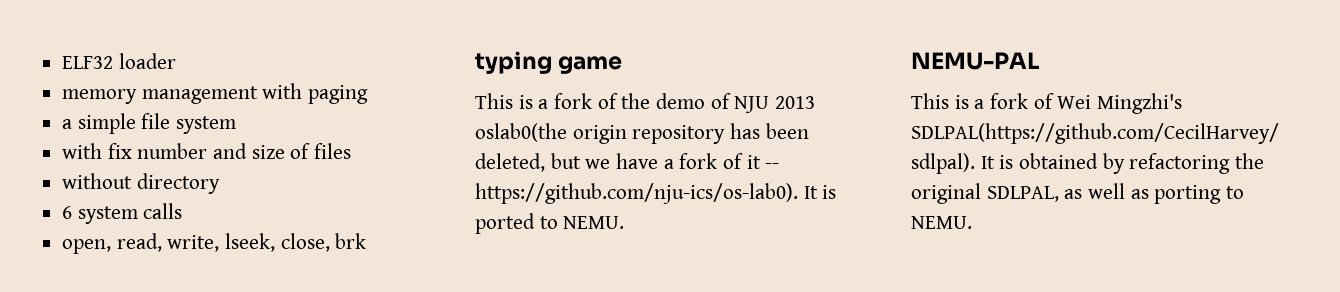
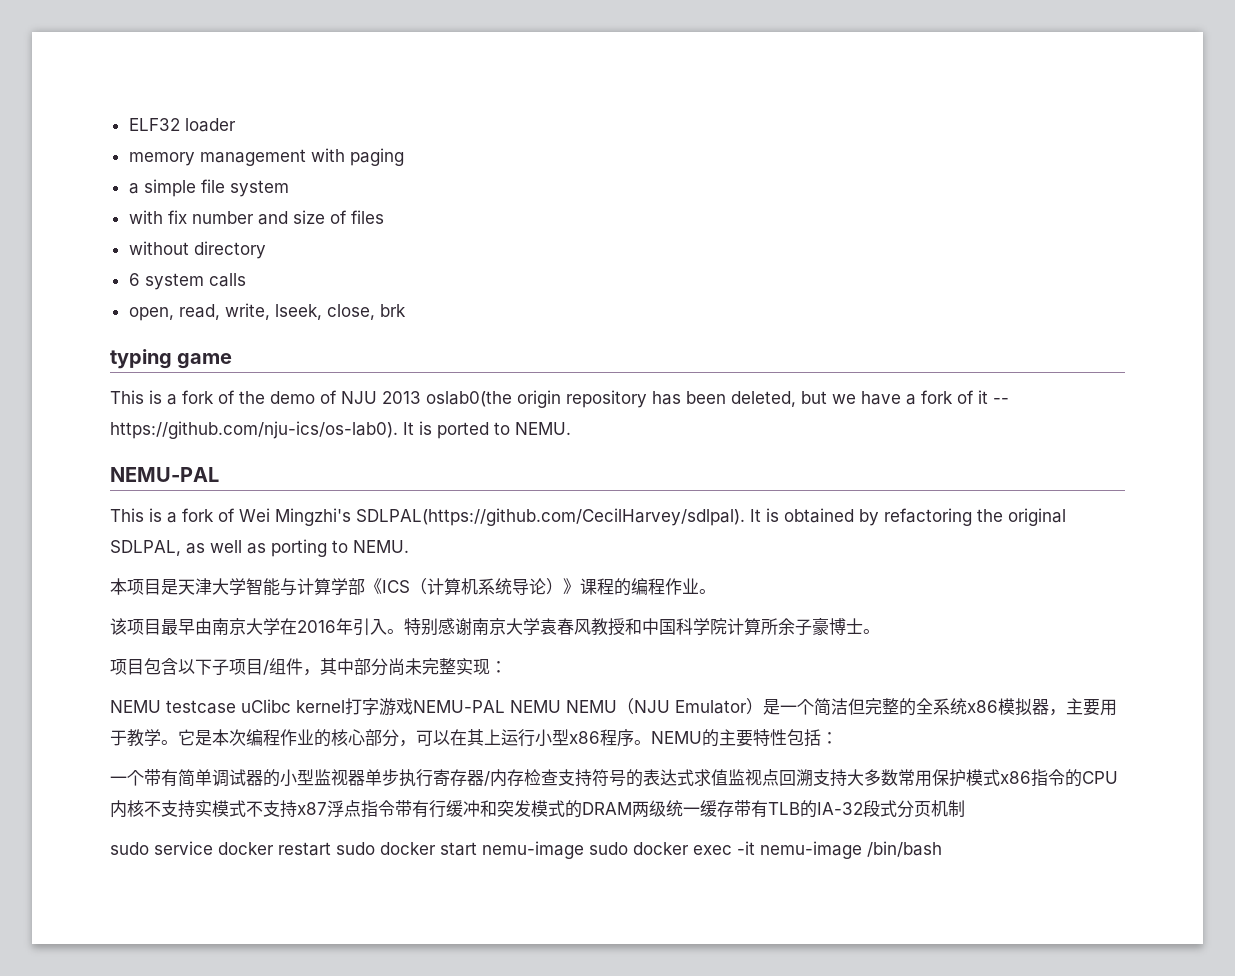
(972, 222) none -> [110,578,716,596] [110,618,880,636] [110,658,507,676] [110,698,1117,716] [110,729,838,747] [110,769,1118,787] [110,800,965,818] [110,841,942,859] // 本项目是天津大学智能与计算学部《ICS（计算机系统导论）》课程的编程作业。 // 该项目最早由南京大学在2016年引入。特别感谢南京大学袁春风教授和中国科学院计算所余子豪博士。 // 项目包含以下子项目/组件，其中部分尚未完整实现： // NEMU testcase uClibc kernel打字游戏NEMU-PAL NEMU NEMU（NJU Emulator）是一个简洁但完整的全系统x86模拟器，主要用于教学。它是本次编程作业的核心部分，可以在其上运行小型x86程序。NEMU的主要特性包括： // 一个带有简单调试器的小型监视器单步执行寄存器/内存检查支持符号的表达式求值监视点回溯支持大多数常用保护模式x86指令的CPU内核不支持实模式不支持x87浮点指令带有行缓冲和突发模式的DRAM两级统一缓存带有TLB的IA-32段式分页机制 // sudo service docker restart sudo docker start nemu-image sudo docker exec -it nemu-image /bin/bash

